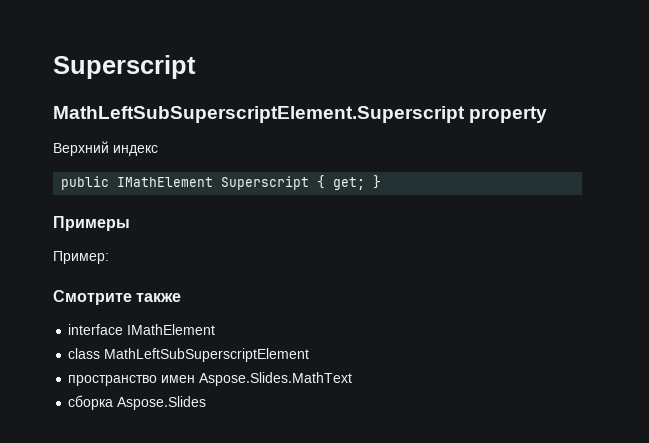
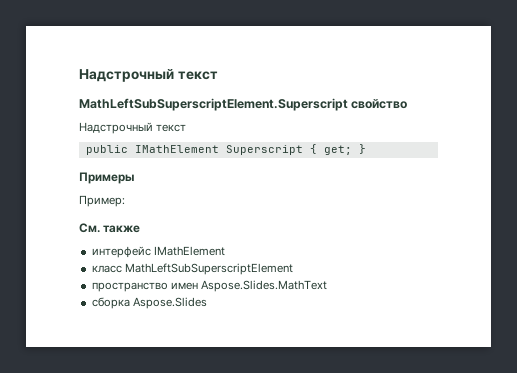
[53,55,196,79] Superscript -> [79,69,218,82] Надстрочный текст
[469,106,548,123] [53,141,158,156] property // Верхний индекс -> [351,99,408,109] [79,122,187,134] свойство // Надстрочный текст
[53,290,132,305] Смотрите -> [79,223,100,233] См.
[68,324,124,335] interface -> [91,246,151,258] интерфейс
[68,348,101,359] class -> [91,265,122,273] класс

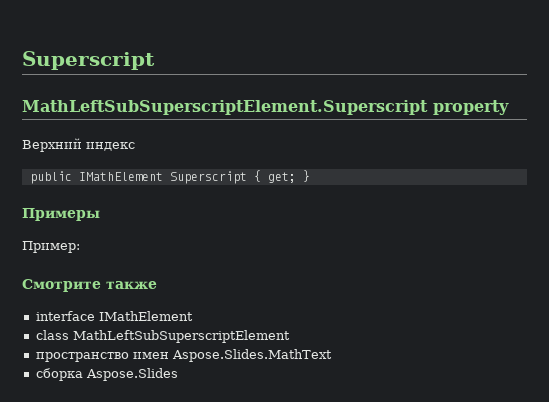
[79,69,218,82] Надстрочный текст -> [22,51,155,70] Superscript
[351,99,408,109] [79,122,187,134] свойство // Надстрочный текст -> [433,100,509,115] [22,138,135,152] property // Верхний индекс
[79,223,100,233] См. -> [22,279,101,292] Смотрите
[91,246,151,258] интерфейс -> [35,311,95,321] interface
[91,265,122,273] класс -> [35,330,69,340] class

